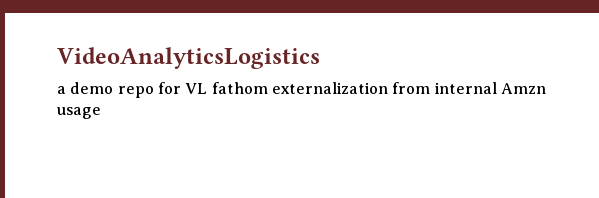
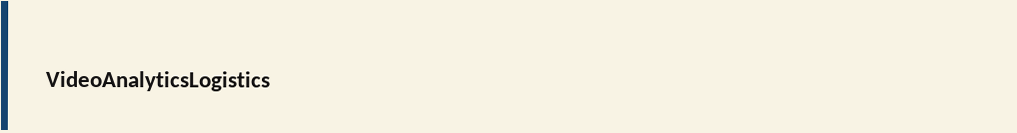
[57,82,546,98] [57,107,101,119] // a demo repo for VL fathom externalization from internal Amzn usage -> (270, 81) none

